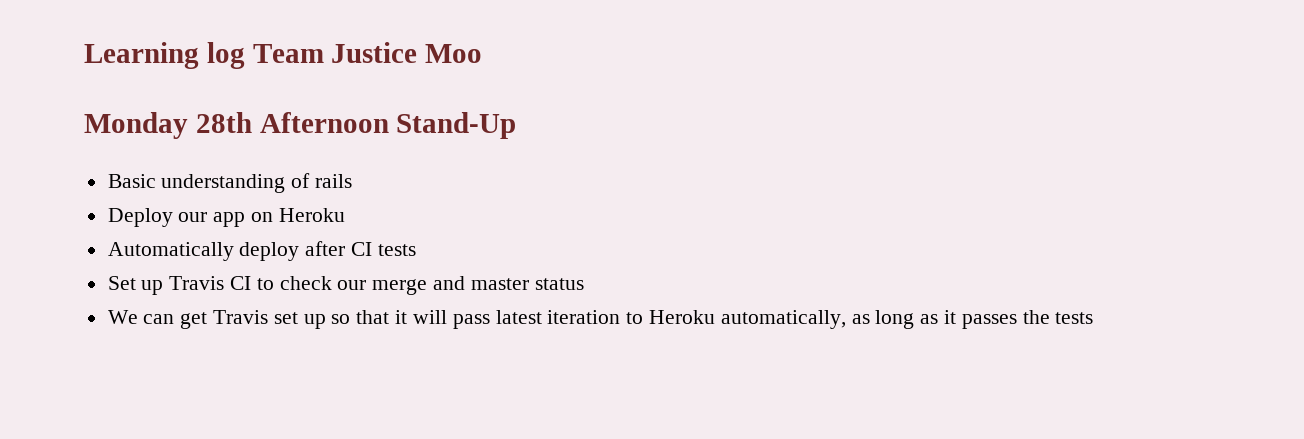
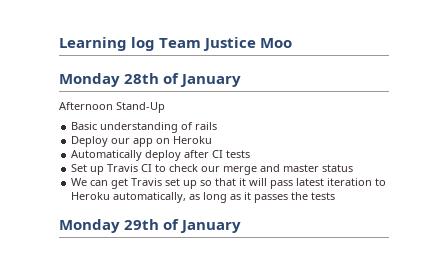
(252, 122) none -> [163,73,242,87] of January //
(1094, 318) none -> [59,219,242,233] // Monday 29th of January

